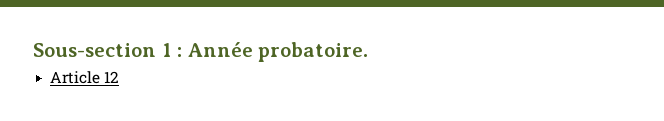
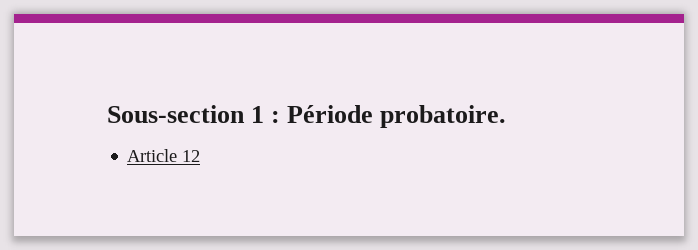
[187,42,253,57] Année -> [287,105,374,123] Période

